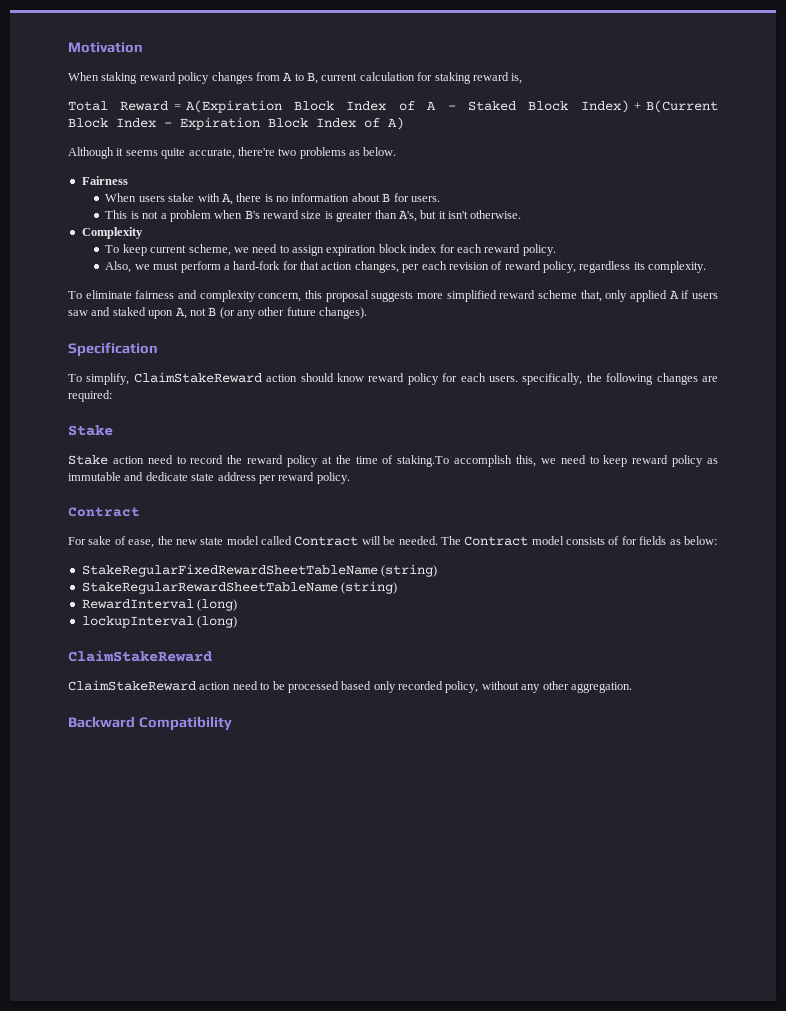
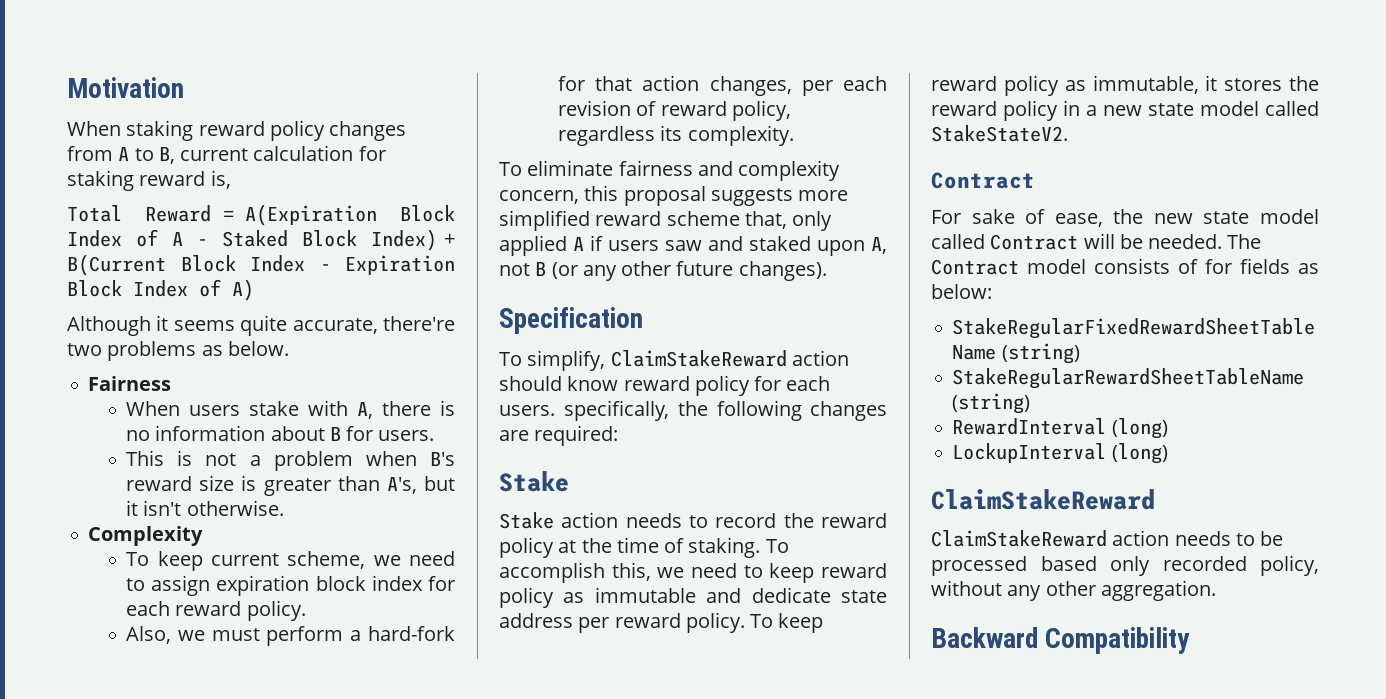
[147,455,173,464] need -> [625,513,682,528] needs
[397,455,450,467] staking.To -> [688,537,789,558] staking. To
(350, 478) none -> [750,613,824,633] [931,75,1319,96] [931,100,1319,121] [931,125,1068,142] To keep reward policy as immutable, it stores the reward policy in a new state model called StakeStateV2.
[81,616,194,628] lockupInterval -> [952,443,1107,463] LockupInterval
[232,681,258,690] need -> [1174,531,1231,546] needs

